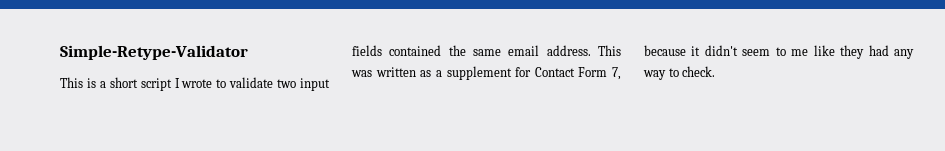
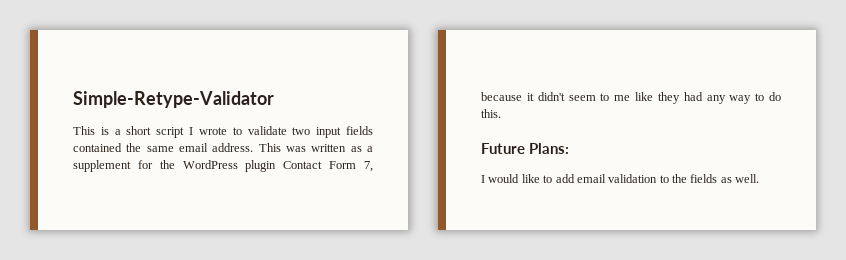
(532, 72) none -> [159,160,277,172] the WordPress plugin
[682,66,716,77] check. -> [769,92,781,101] [481,109,501,118] [481,143,570,154] [481,174,760,183] do this. // Future Plans: // I would like to add email validation to the fields as well.

